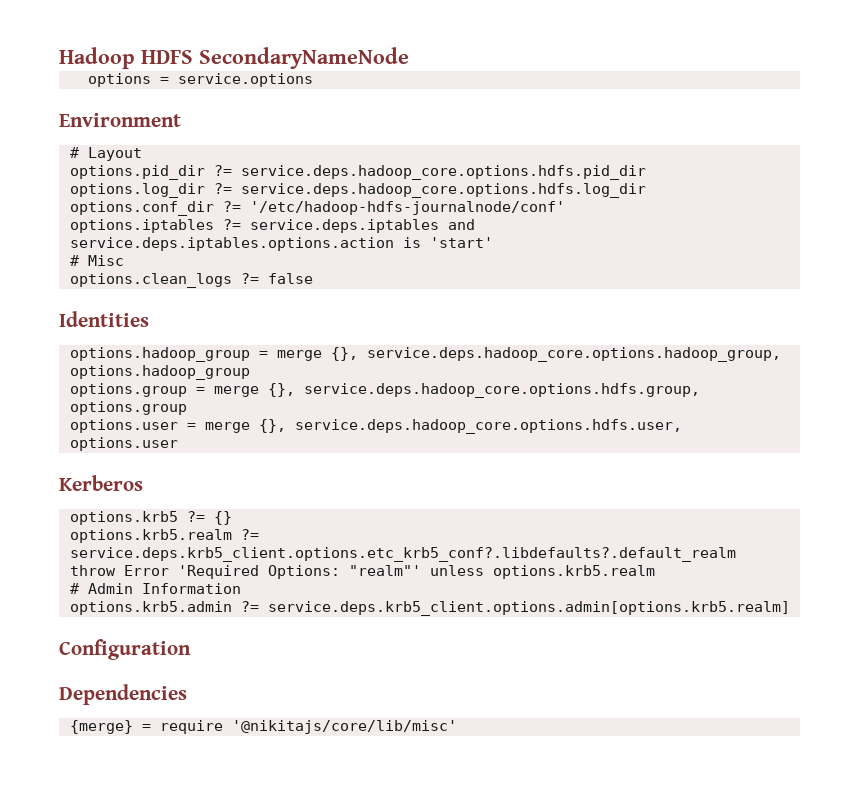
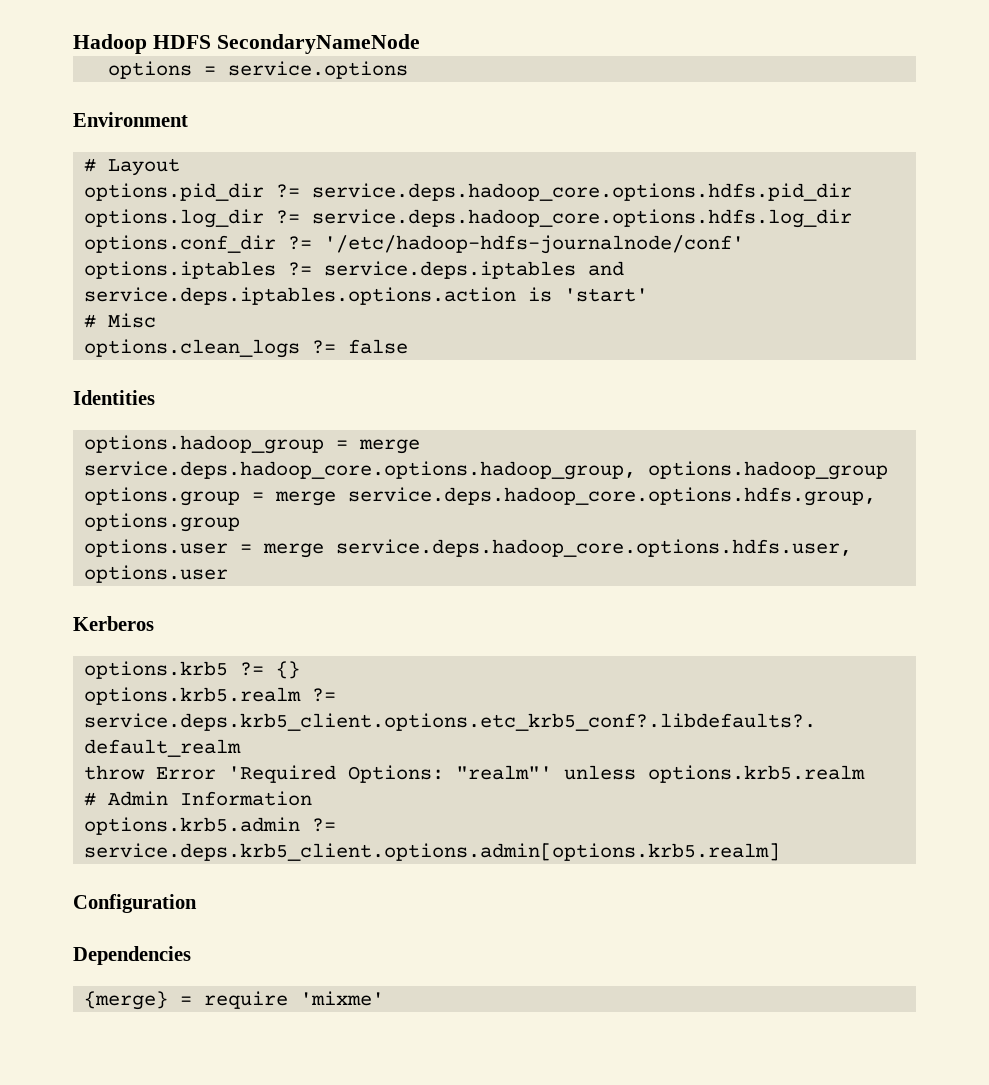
[330,347,358,361] {}, -> (421, 446) none
[267,383,295,397] {}, -> (337, 498) none
[258,419,286,433] {}, -> (325, 550) none
[231,720,457,734] '@nikitajs/core/lib/misc' -> [300,991,385,1006] 'mixme'

